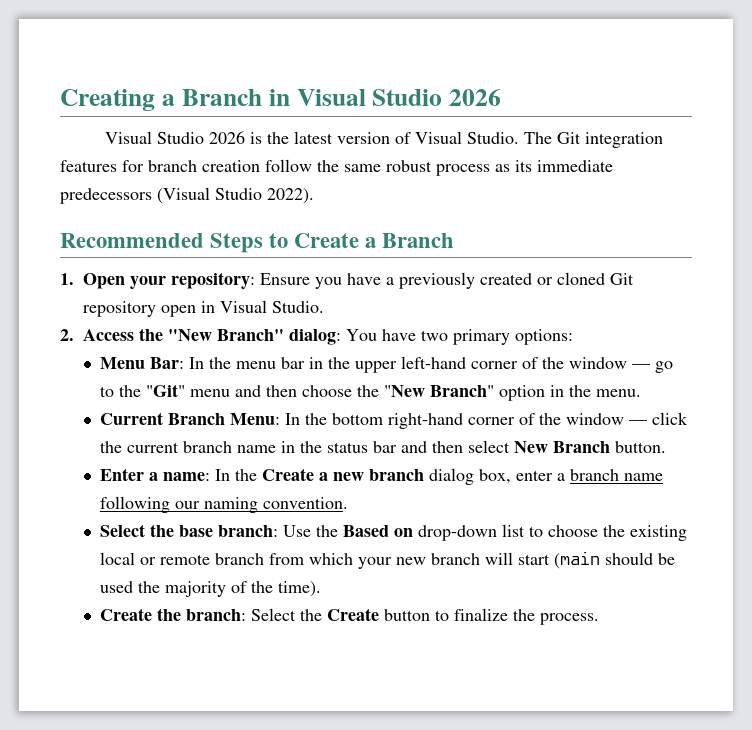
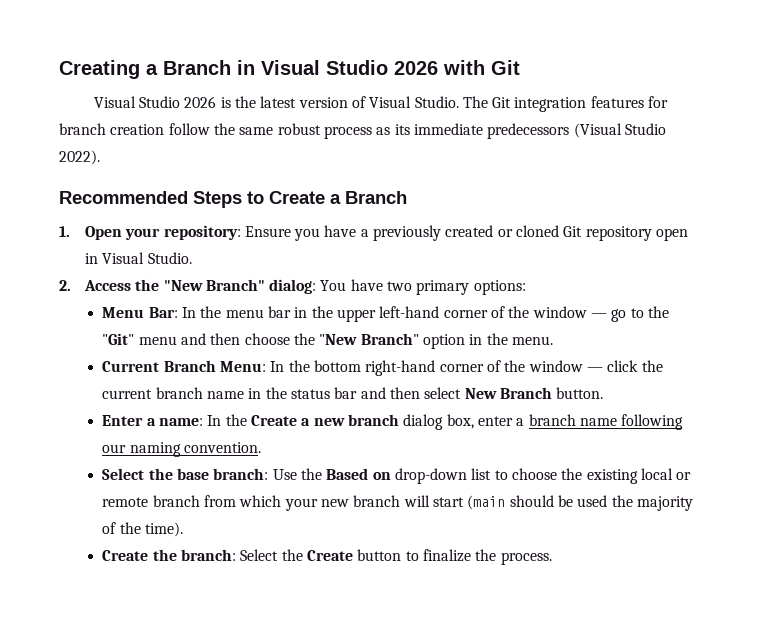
(502, 97) none -> [443,60,520,75] with Git

